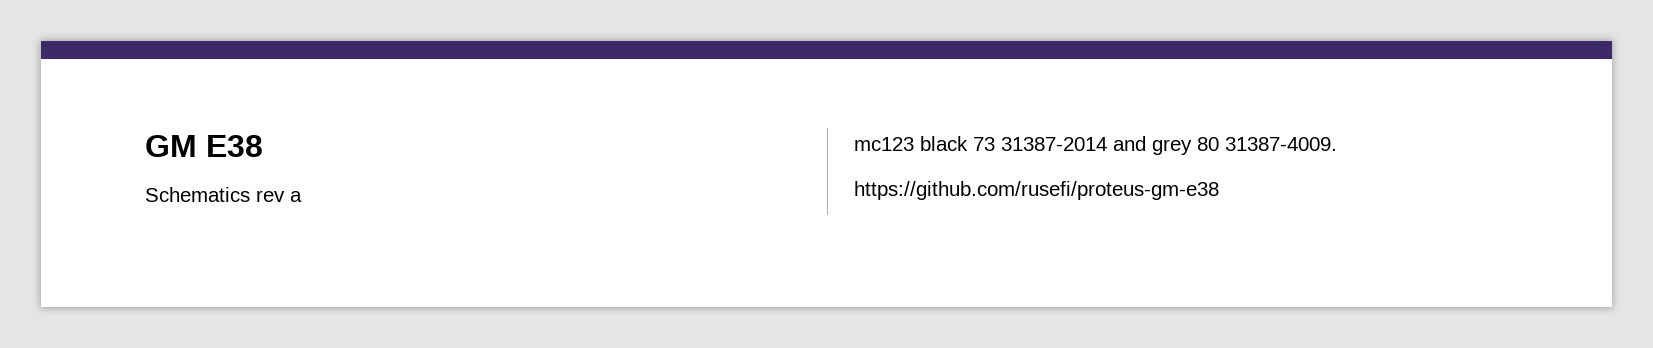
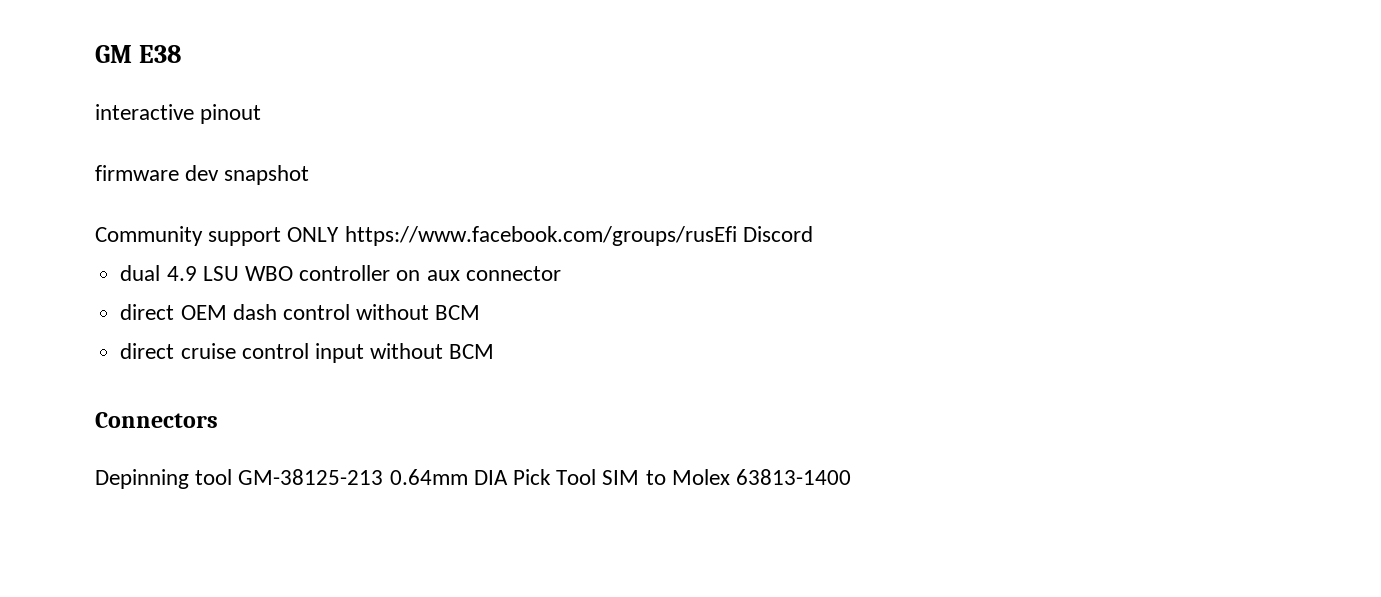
[145,187,302,202] [854,136,1337,155] [854,181,1219,200] Schematics rev a // mc123 black 73 31387-2014 and grey 80 31387-4009. // https://github.com/rusefi/proteus-gm-e38 -> [95,104,262,124] [95,165,310,185] [95,226,813,246] [120,265,561,281] [120,304,481,320] [120,343,495,363] [95,412,218,428] [95,469,852,489] interactive pinout // firmware dev snapshot // Community support ONLY https://www.facebook.com/groups/rusEfi Discord // dual 4.9 LSU WBO controller on aux connector // direct OEM dash control without BCM // direct cruise control input without BCM // Connectors // Depinning tool GM-38125-213 0.64mm DIA Pick Tool SIM to Molex 63813-1400

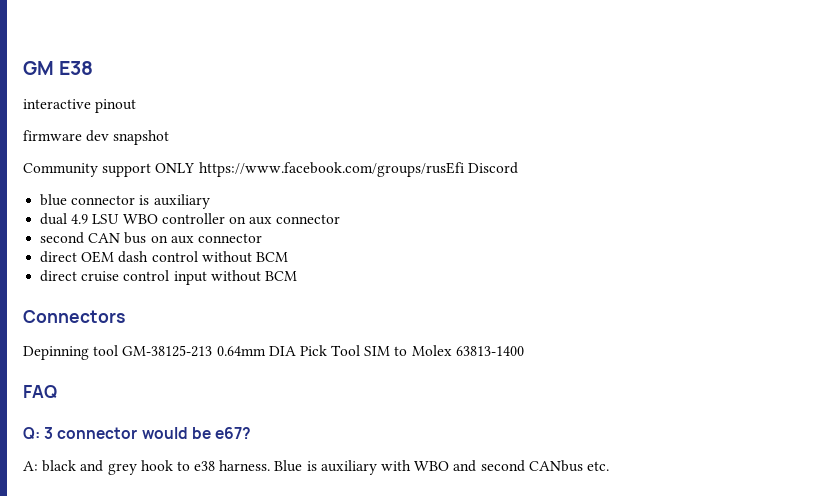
(813, 234) none -> [40,194,210,209] // blue connector is auxiliary
(561, 273) none -> [40,232,262,244] // second CAN bus on aux connector
(852, 477) none -> [23,385,57,399] [23,427,251,440] [23,460,609,475] // FAQ // Q: 3 connector would be e67? // A: black and grey hook to e38 harness. Blue is auxiliary with WBO and second CANbus etc.

